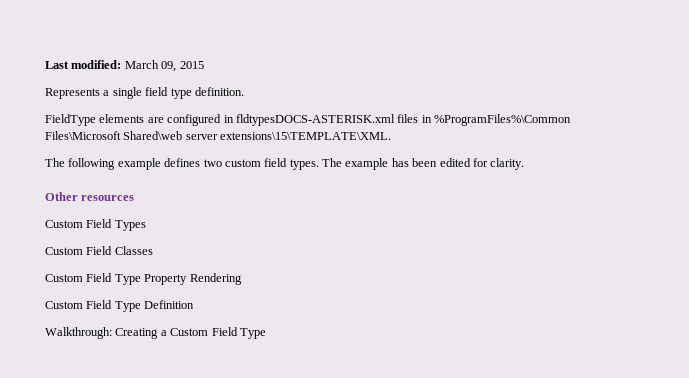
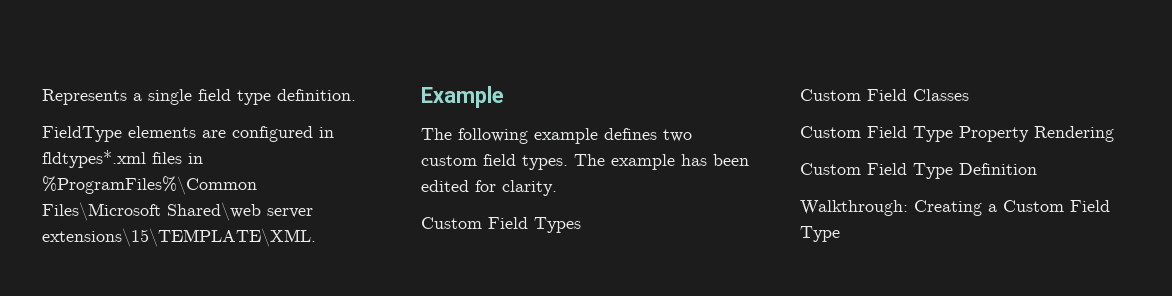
[45,60,204,72] Last modified: March 09, 2015 // -> (42, 97) none
[235,114,395,126] fldtypesDOCS-ASTERISK.xml -> [42,150,146,168] fldtypes*.xml
(392, 136) none -> [421,86,504,108] // Example
[45,192,135,201] // Other resources -> (557, 188) none

